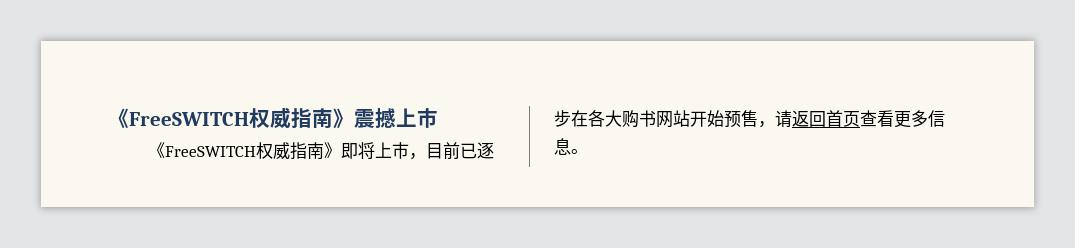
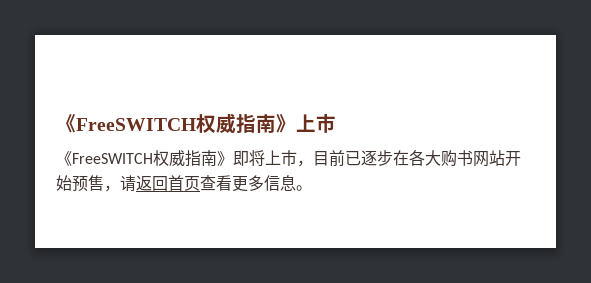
[108,107,396,128] 《FreeSWITCH权威指南》震撼 -> [56,113,296,133] 《FreeSWITCH权威指南》

